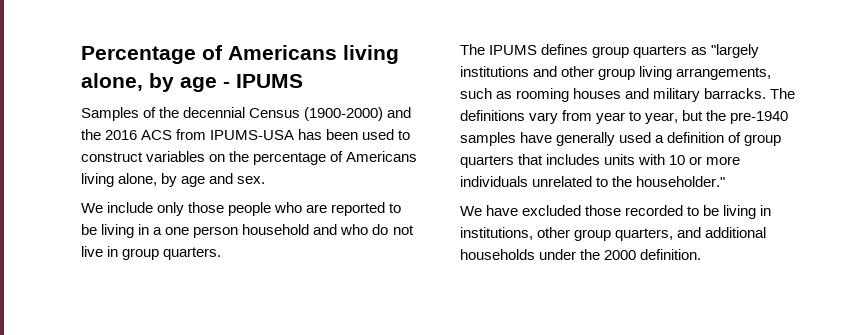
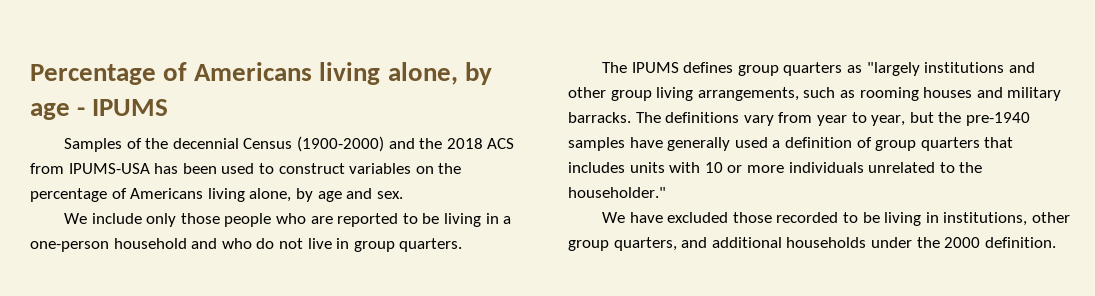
[105,130,138,140] 2016 -> [446,138,483,149] 2018
[165,226,239,238] one person -> [30,241,109,252] one-person

